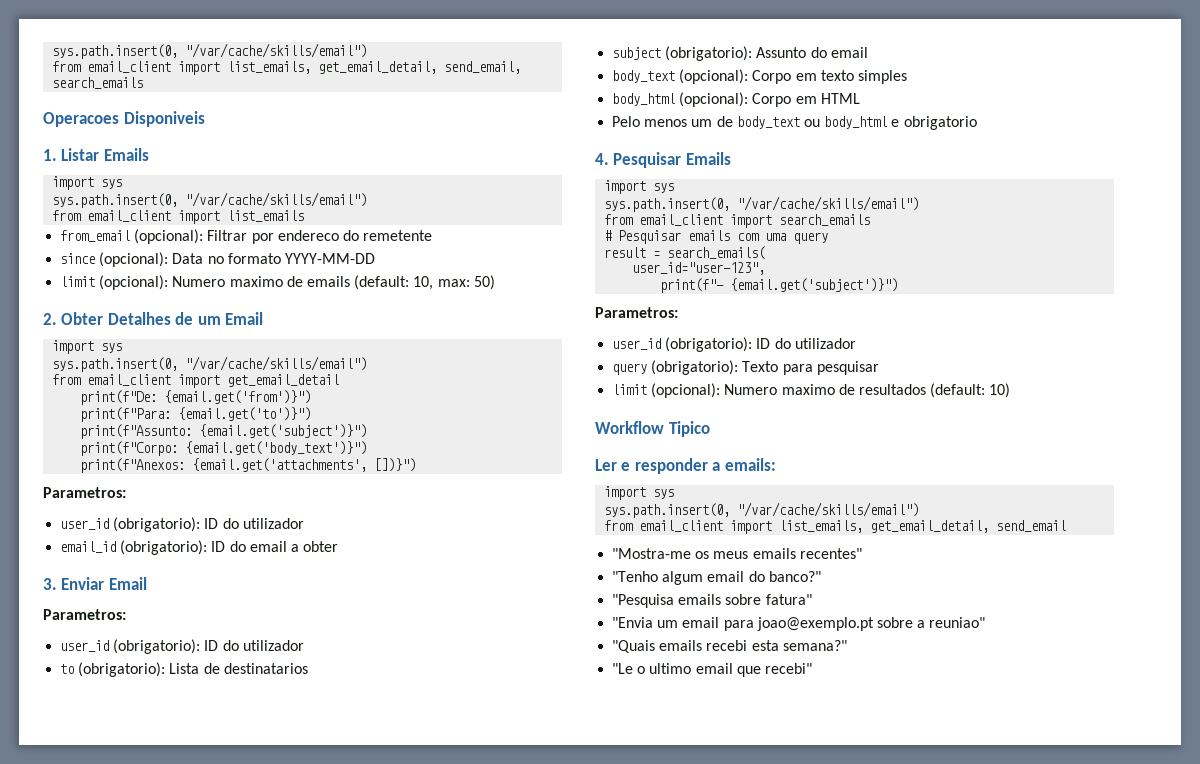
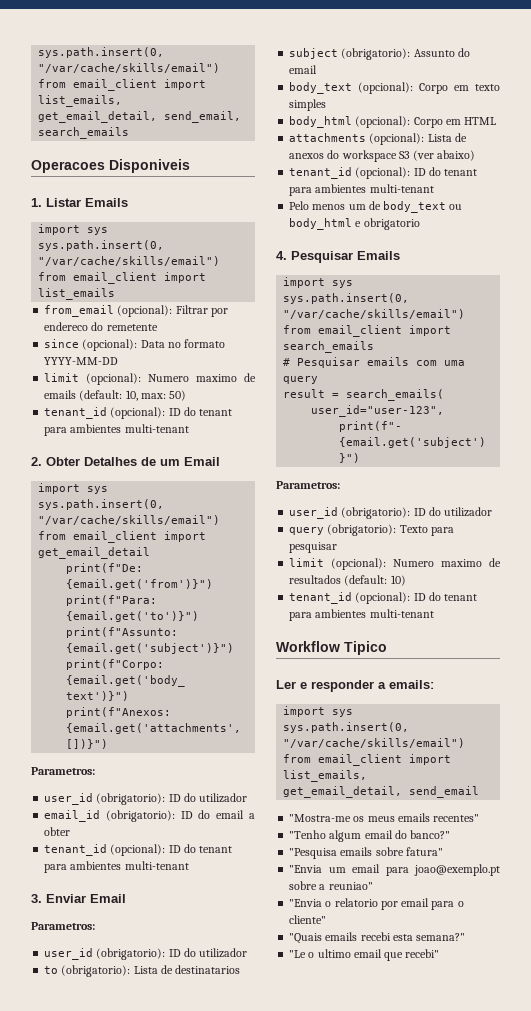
(495, 282) none -> [44,407,233,419] [44,424,189,436] // tenant_id (opcional): ID do tenant para ambientes multi-tenant
(339, 546) none -> [44,844,233,856] [44,861,189,873] // tenant_id (opcional): ID do tenant para ambientes multi-tenant
(860, 98) none -> [289,133,467,145] [289,150,476,162] [289,167,478,179] [289,184,434,196] // attachments (opcional): Lista de anexos do workspace S3 (ver abaixo) // tenant_id (opcional): ID do tenant para ambientes multi-tenant
(1011, 390) none -> [289,592,478,604] [289,609,434,621] // tenant_id (opcional): ID do tenant para ambientes multi-tenant
(986, 622) none -> [289,898,464,910] [289,915,327,924] // "Envia o relatorio por email para o cliente"

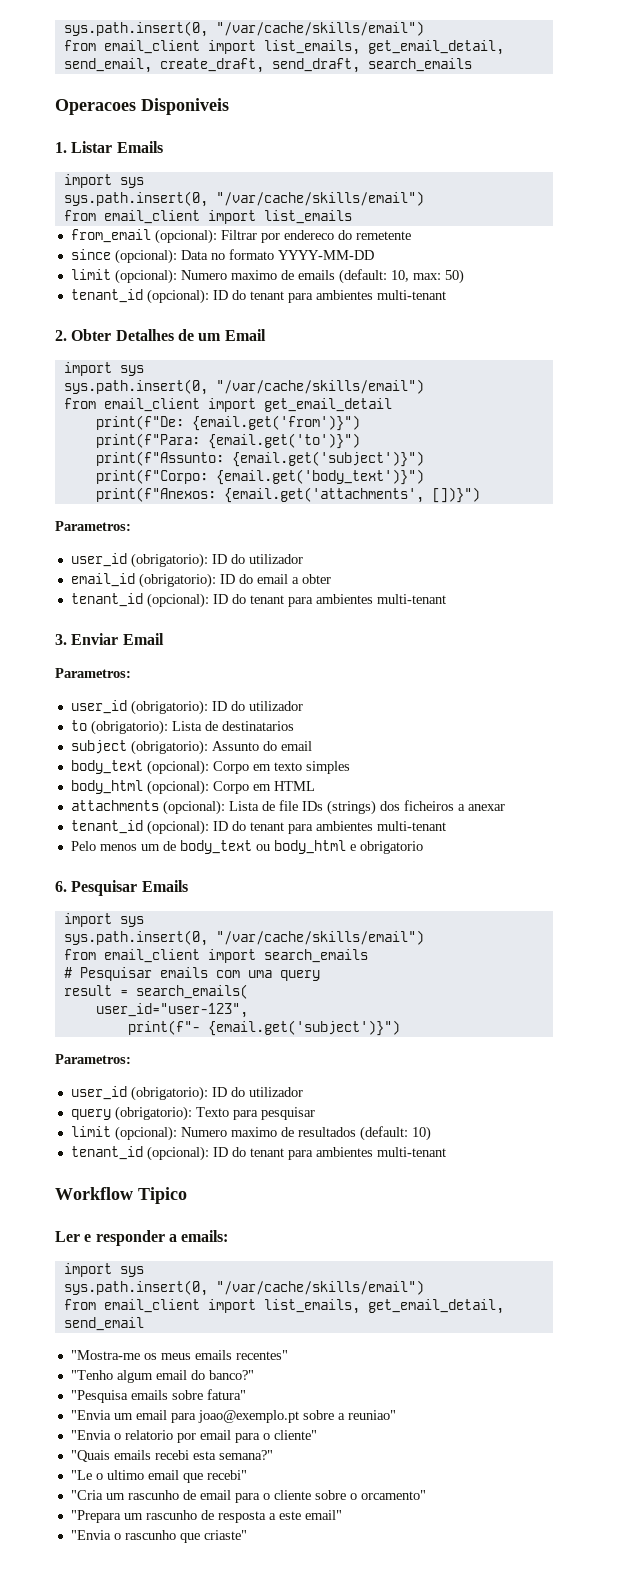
(242, 117) none -> [159,58,360,73] create_draft, send_draft,
[289,150,476,162] anexos do workspace S3 (ver abaixo) -> [278,800,505,815] file IDs (strings) dos ficheiros a anexar
[276,251,287,260] 4. -> [55,881,67,892] 6.
(440, 953) none -> [70,1490,426,1503] [70,1510,342,1523] [70,1530,247,1543] // "Cria um rascunho de email para o cliente sobre o orcamento" // "Prepara um rascunho de resposta a este email" // "Envia o rascunho que criaste"

